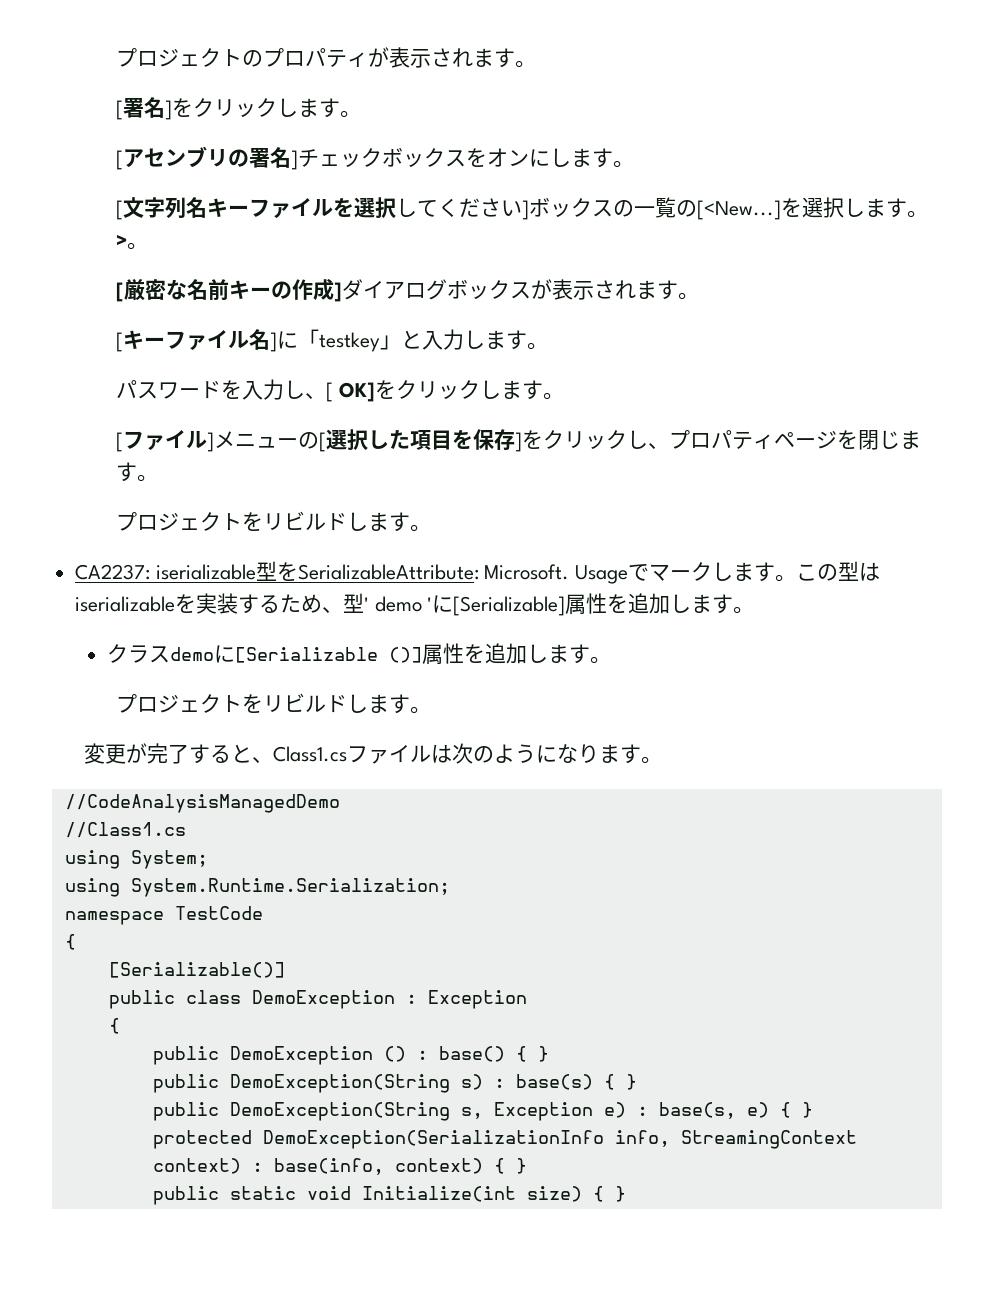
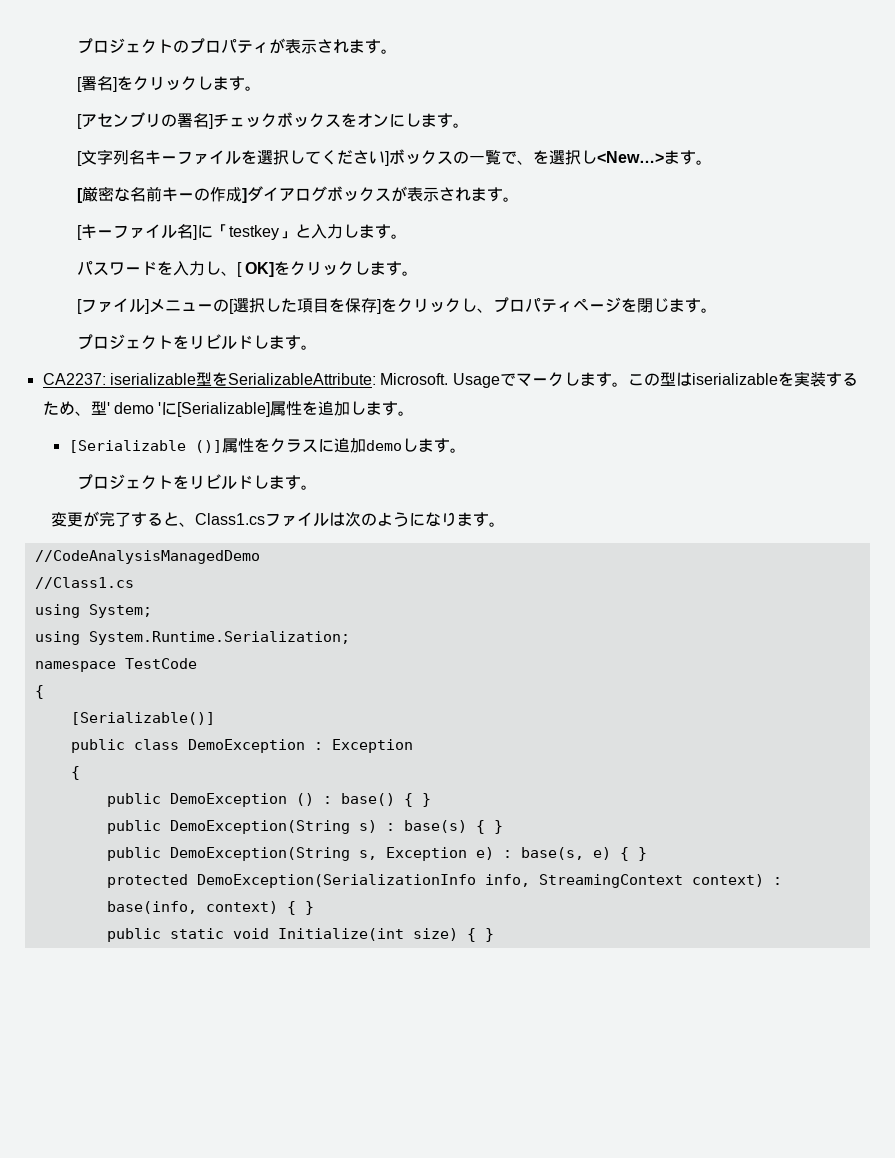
[676,197,929,220] [116,234,149,250] の[<New...]を選択します。>。 -> [500,150,712,165] で、を選択し<New…>ます。
[107,644,236,663] クラスdemoに -> (415, 413) none
[485,643,528,664] 追加 -> [269,438,402,453] クラスに追加demo

